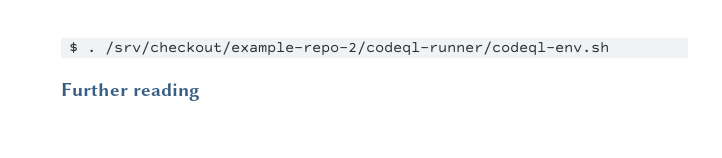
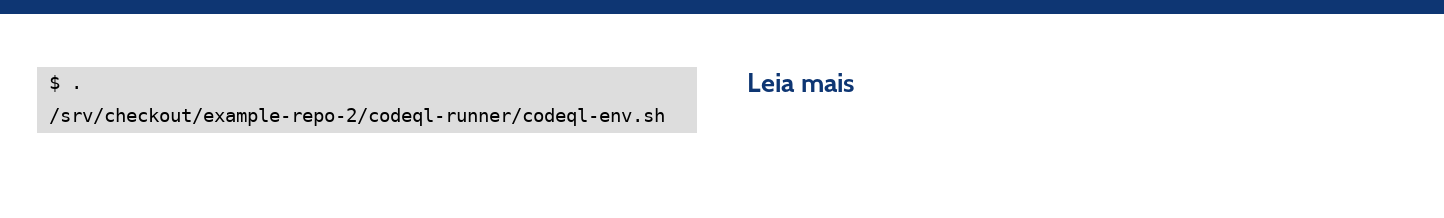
[61,82,201,101] Further reading -> [747,73,855,92] Leia mais

